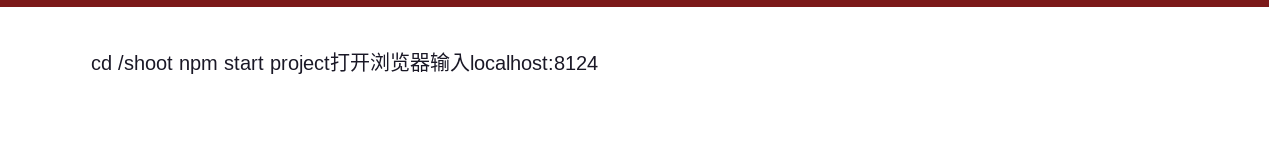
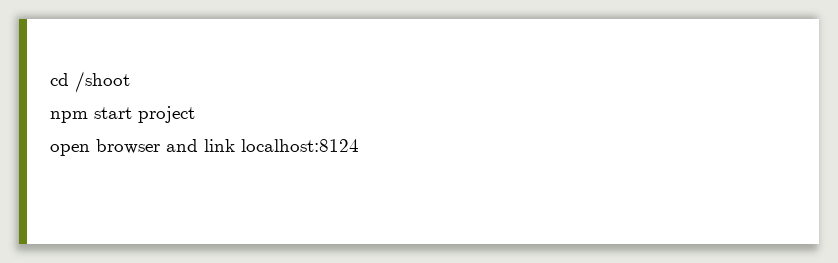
(173, 62) none -> (130, 82) //
[330,52,470,72] 打开浏览器输入 -> [50,139,235,156] // open browser and link

